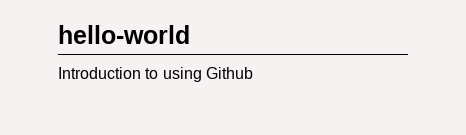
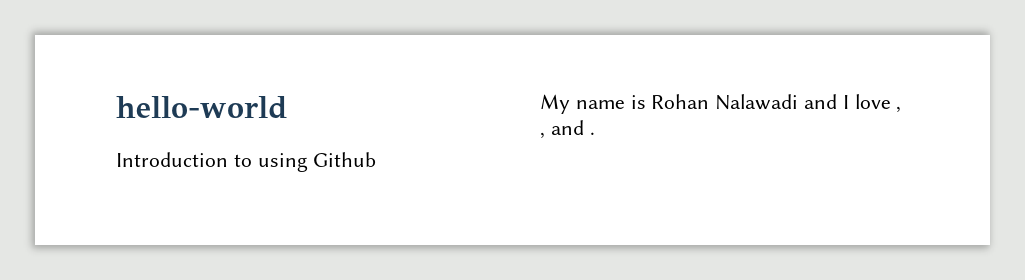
(253, 73) none -> [540,94,902,114] [540,120,595,139] // My name is Rohan Nalawadi and I love , , and .

